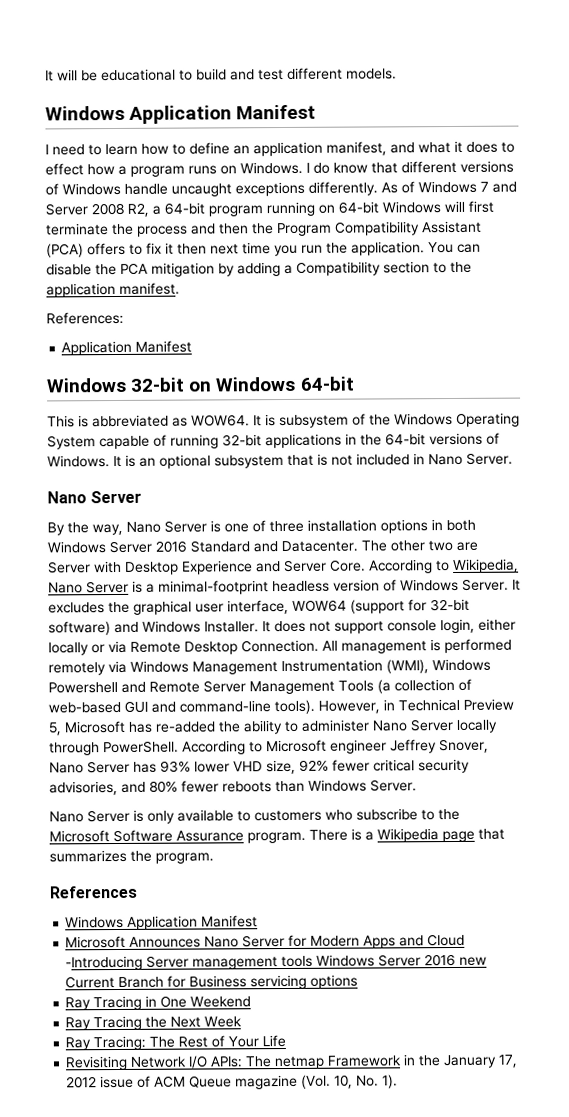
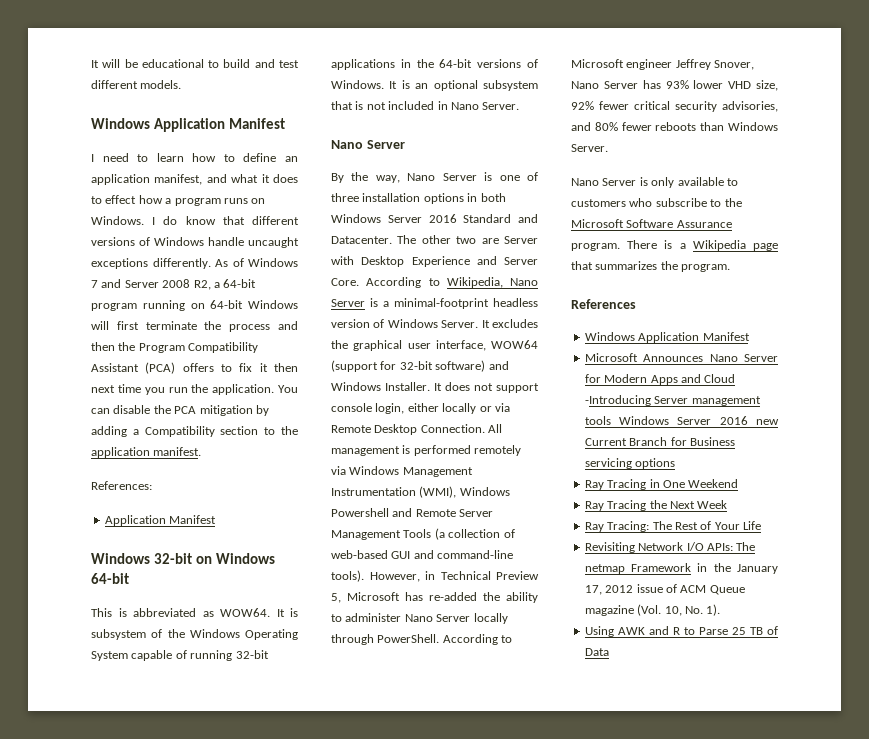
(399, 1081) none -> [584,626,778,637] [584,648,609,656] // Using AWK and R to Parse 25 TB of Data

